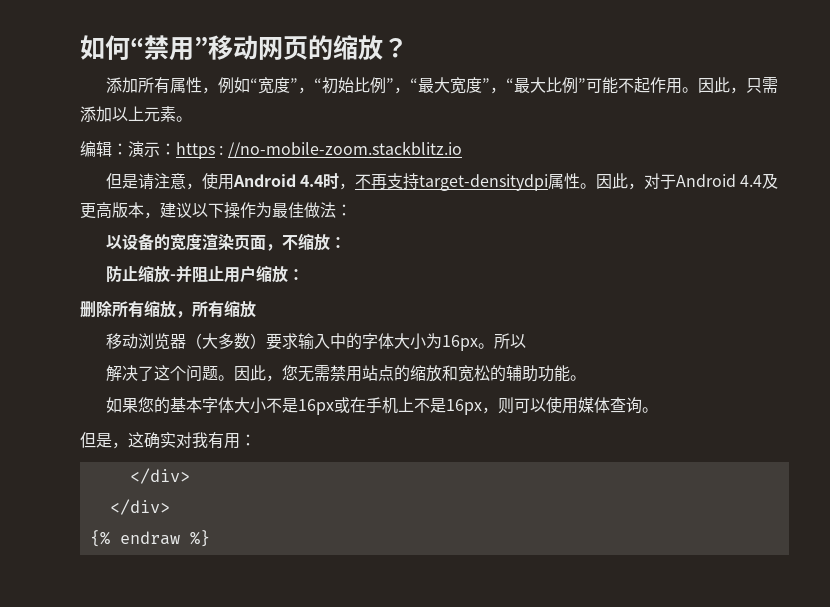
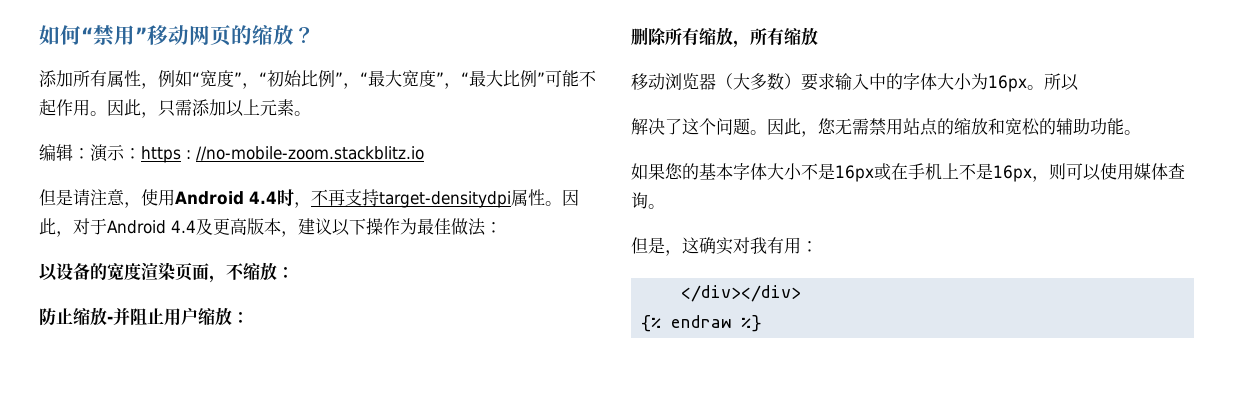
[129,468,190,484] [109,499,170,515] </div> // </div> -> [681,285,802,302] </div></div>

